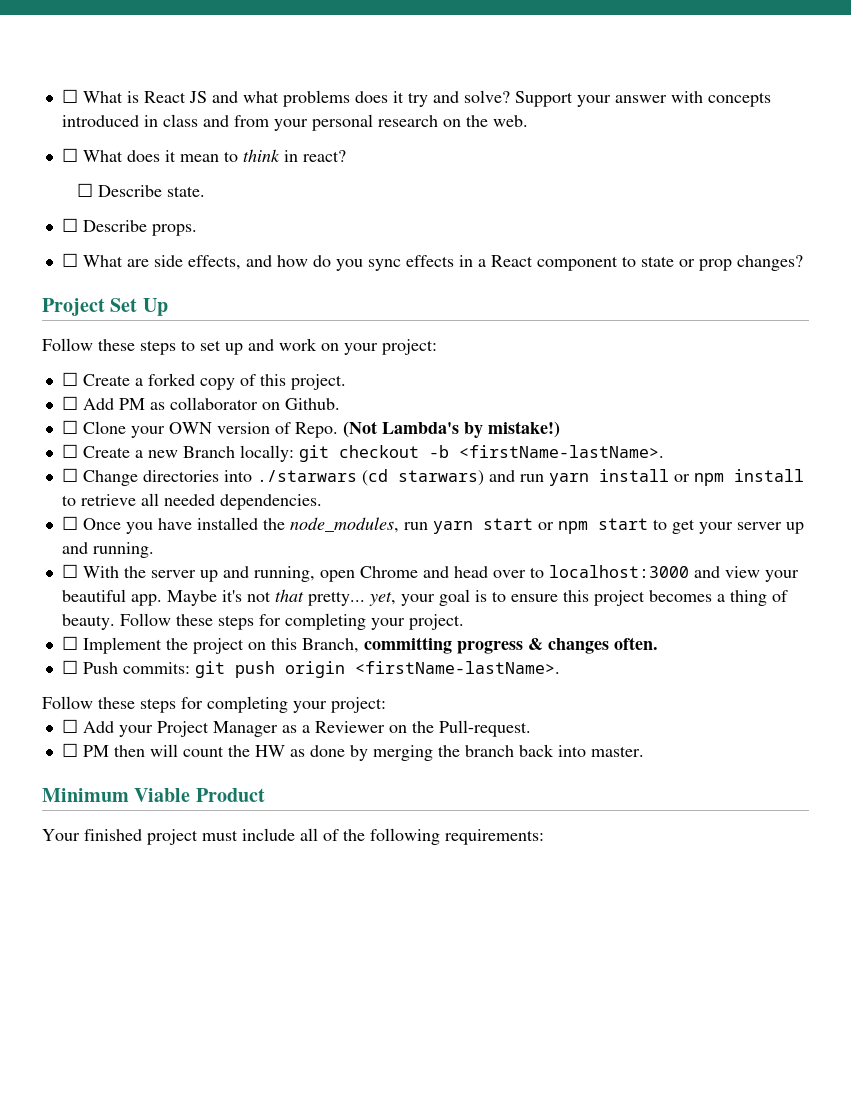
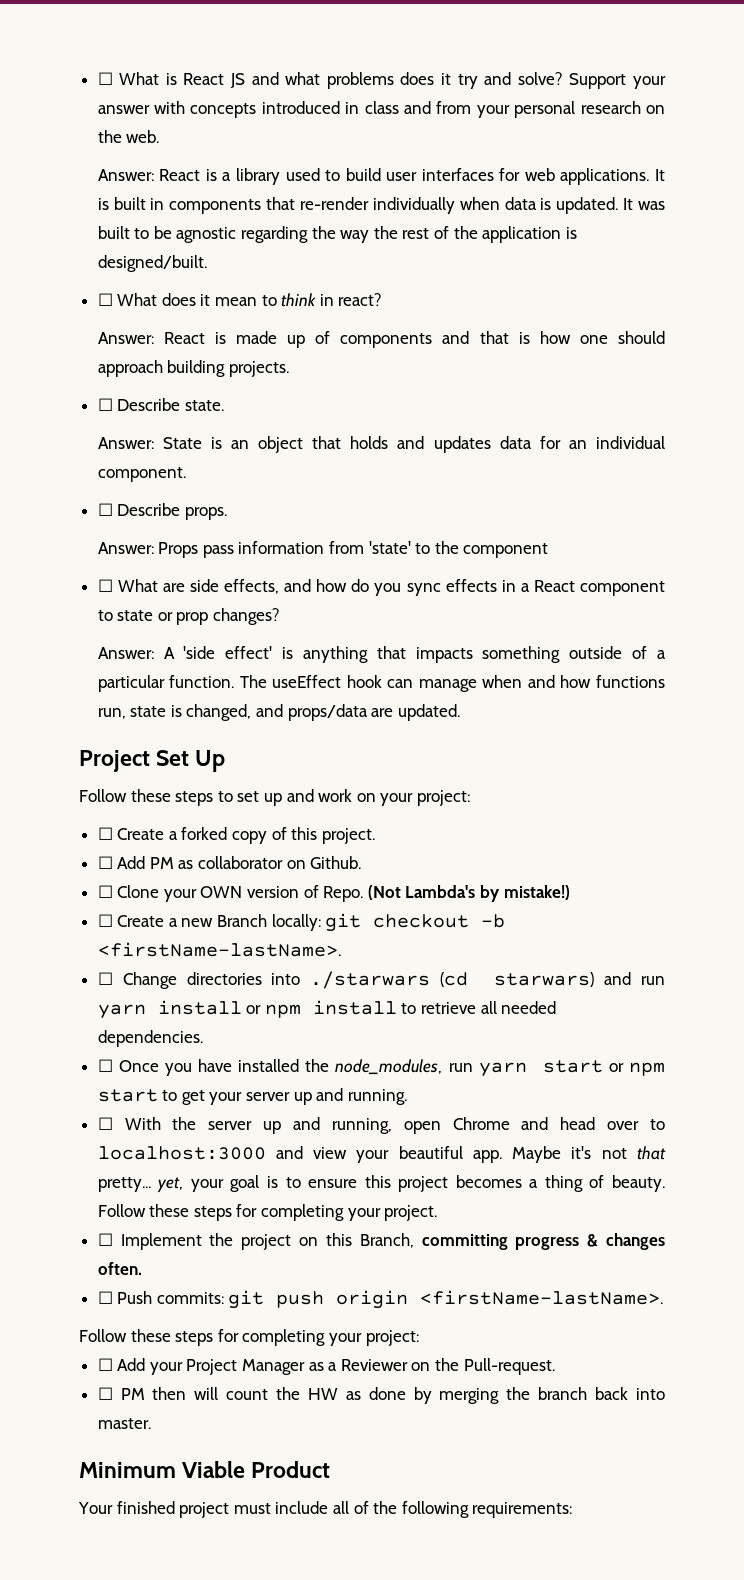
(528, 121) none -> [97,168,665,185] [97,197,665,214] [97,226,577,243] [97,255,207,272] // Answer: React is a library used to build user interfaces for web applications. It is built in components that re-render individually when data is updated. It was built to be agnostic regarding the way the rest of the application is designed/built.
[76,183,205,197] [61,218,197,236] ☐ Describe state. // ☐ Describe props. -> [97,331,665,348] [97,360,289,377] [97,398,224,411] [97,436,665,453] [97,467,186,482] [97,503,227,520] [97,541,549,558] Answer: React is made up of components and that is how one should approach building projects. // ☐ Describe state. // Answer: State is an object that holds and updates data for an individual component. // ☐ Describe props. // Answer: Props pass information from 'state' to the component
(803, 263) none -> [97,646,666,663] [97,675,665,692] [97,704,460,721] // Answer: A 'side effect' is anything that impacts something outside of a particular function. The useEffect hook can manage when and how functions run, state is changed, and props/data are updated.

